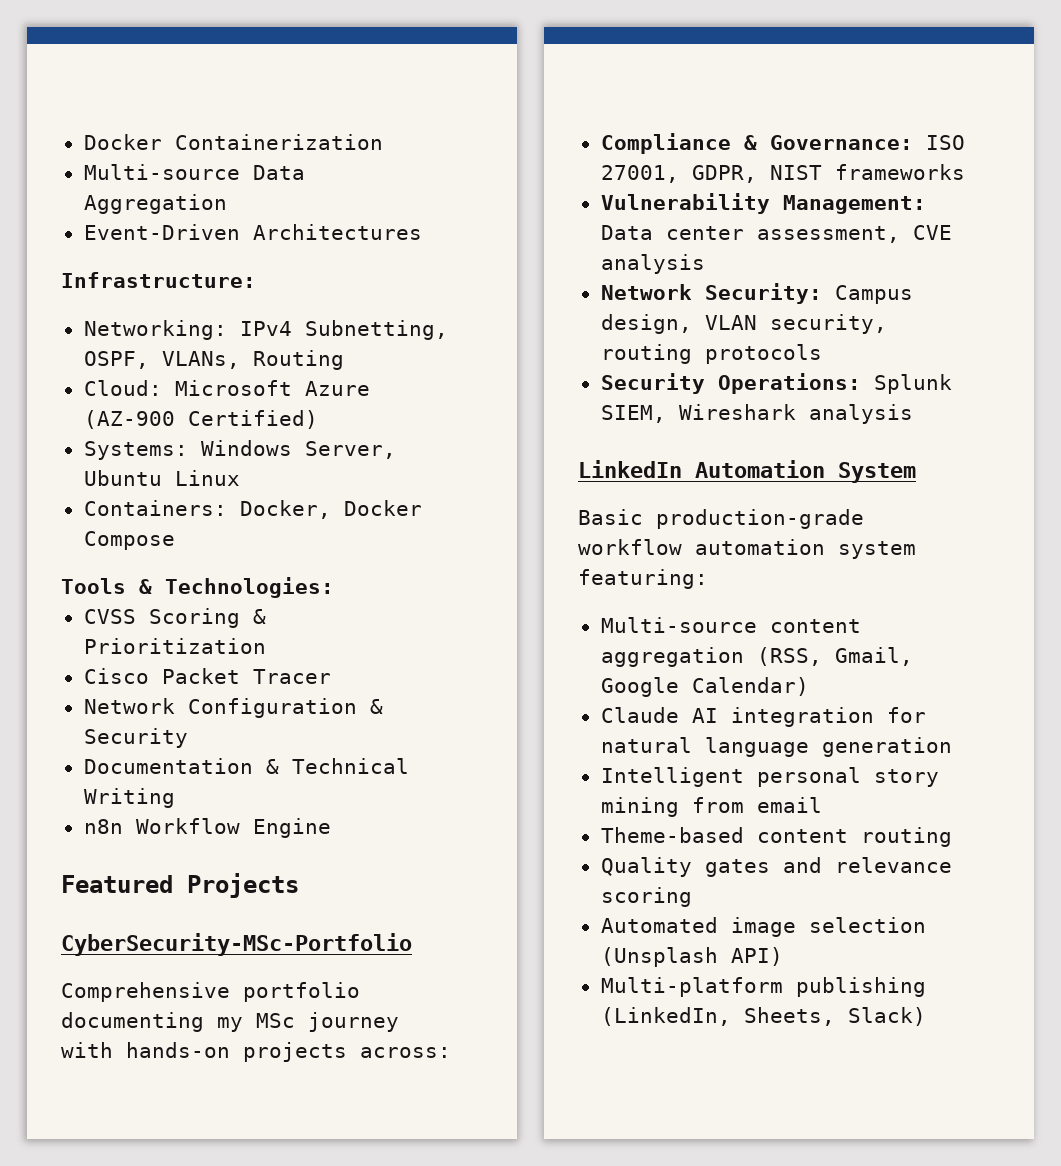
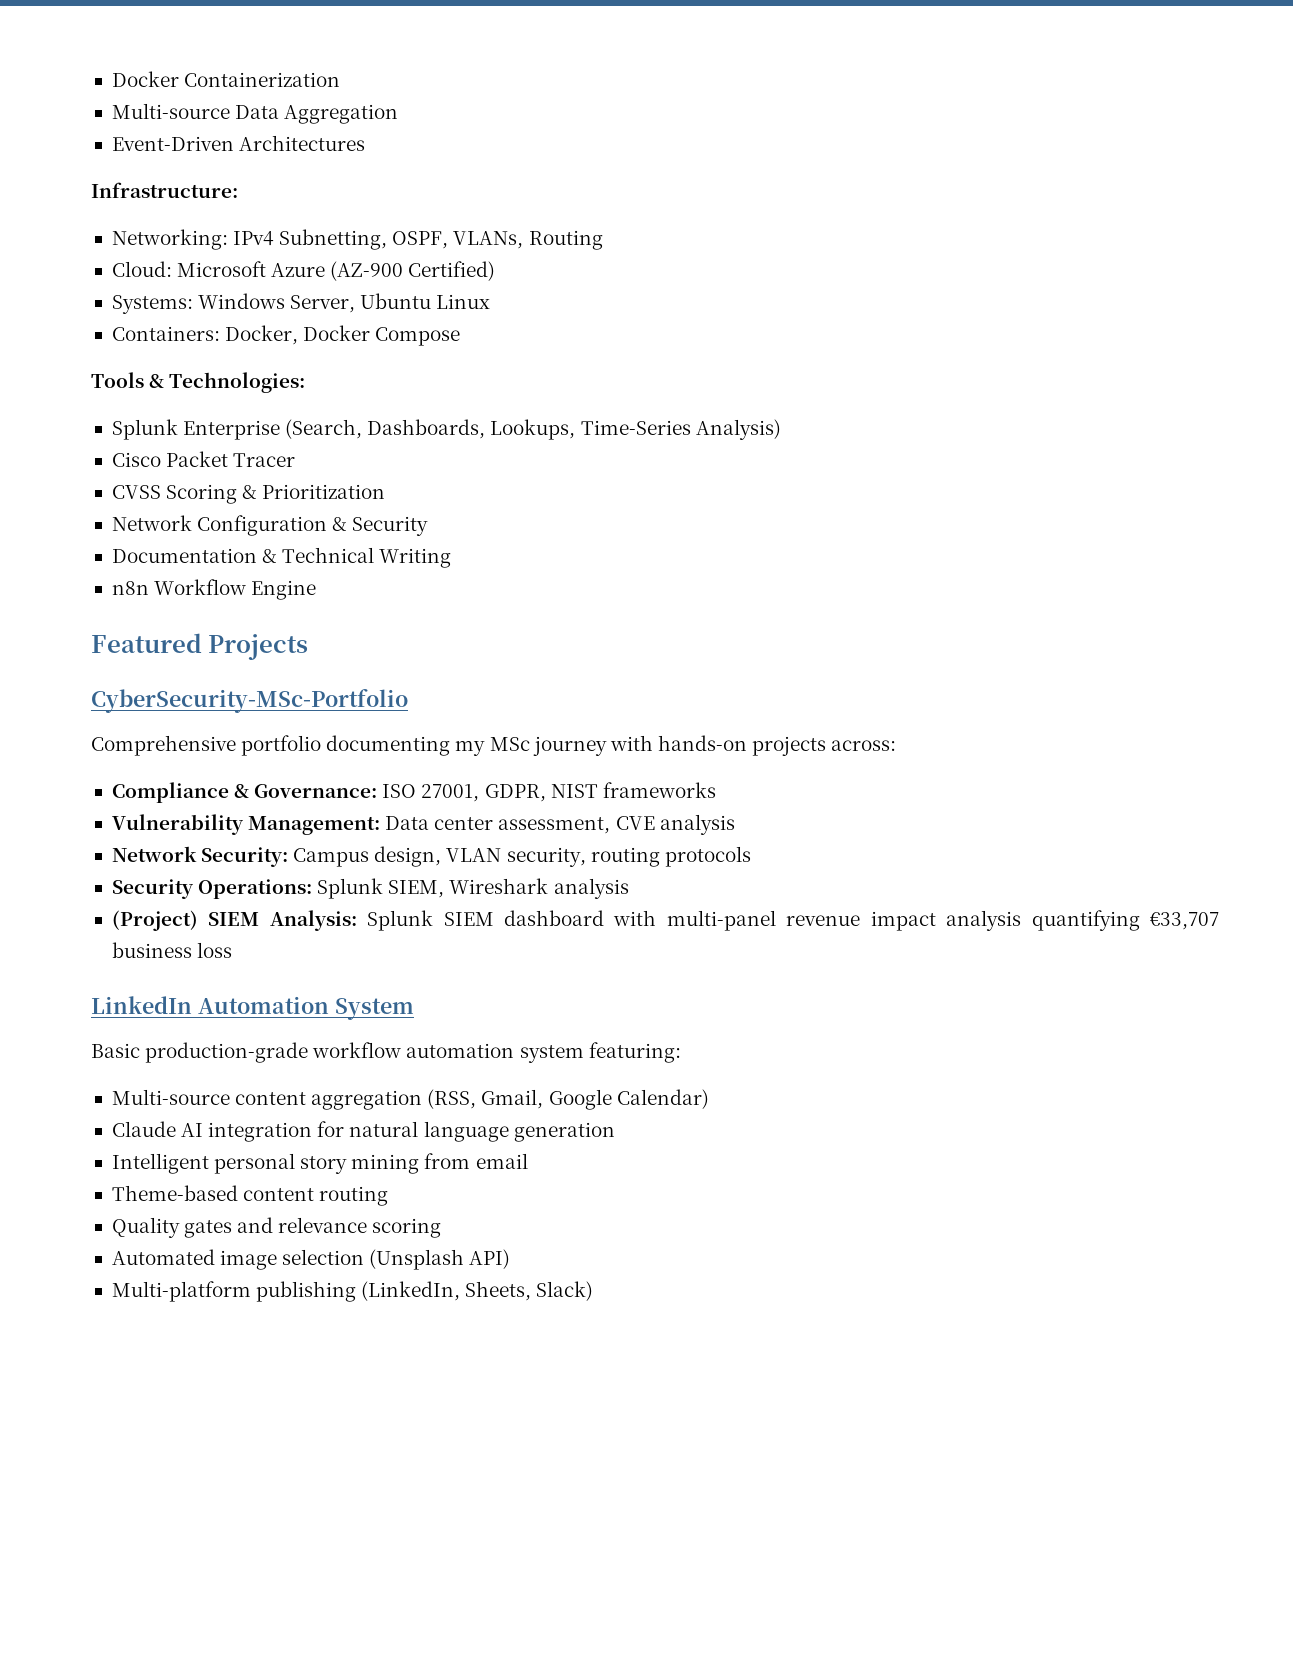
(334, 587) none -> [111,419,781,440] [111,451,296,467] // Splunk Enterprise (Search, Dashboards, Lookups, Time-Series Analysis) // Cisco Packet Tracer
[83,668,331,684] // Cisco Packet Tracer -> (386, 491) none
(913, 414) none -> [111,910,1219,931] [111,942,233,958] // (Project) SIEM Analysis: Splunk SIEM dashboard with multi-panel revenue impact analysis quantifying €33,707 business loss

